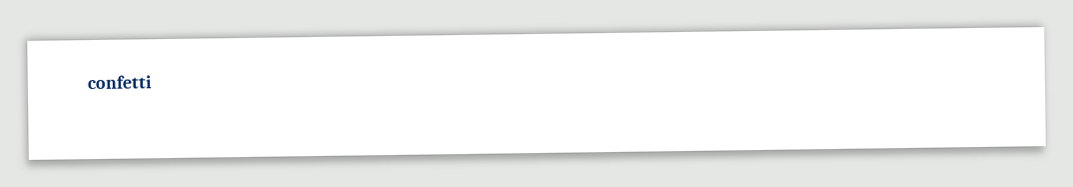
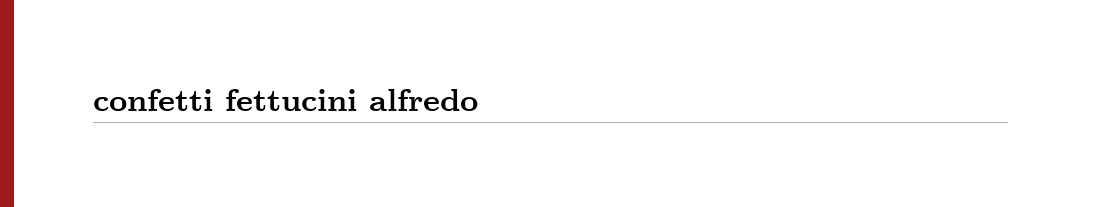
(152, 82) none -> [225,89,478,111] fettucini alfredo

